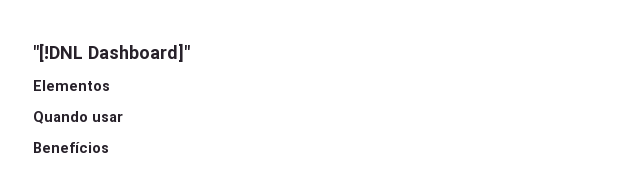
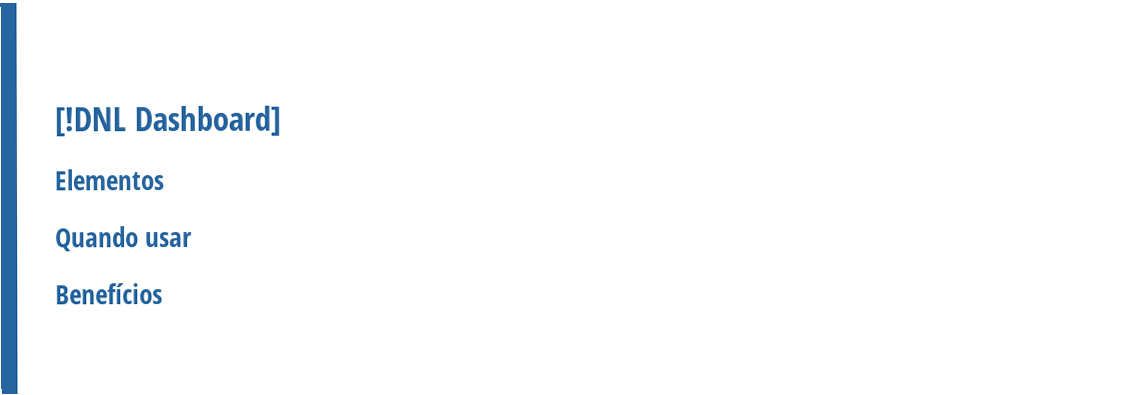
[33,43,190,62] "[!DNL Dashboard]" -> [54,105,281,137] [!DNL Dashboard]

